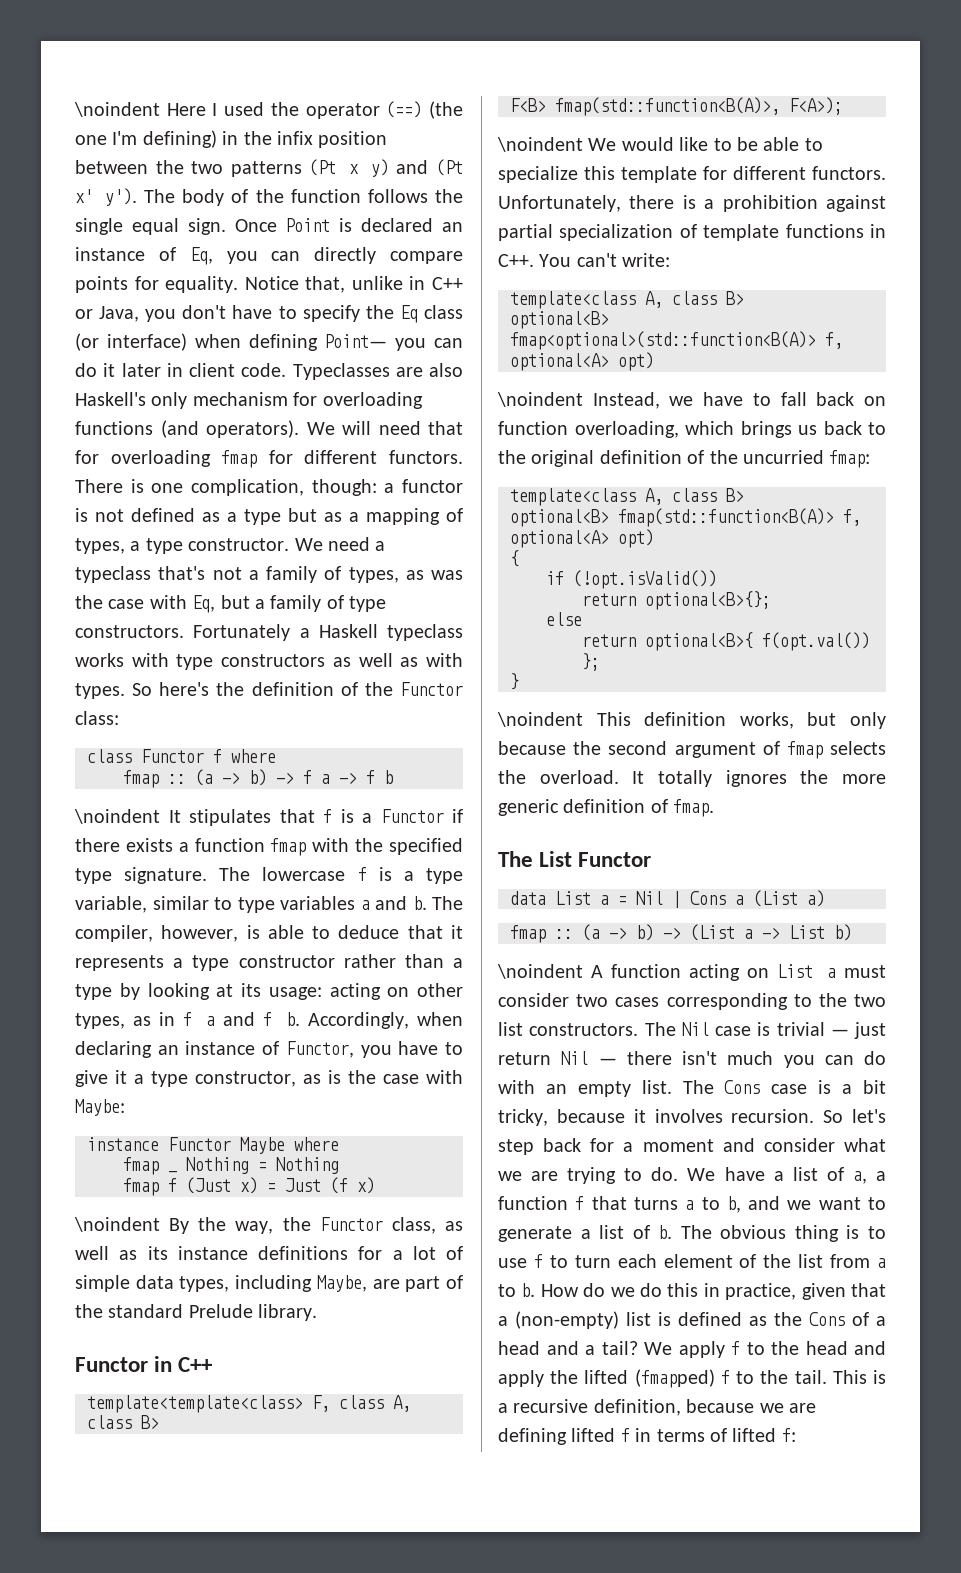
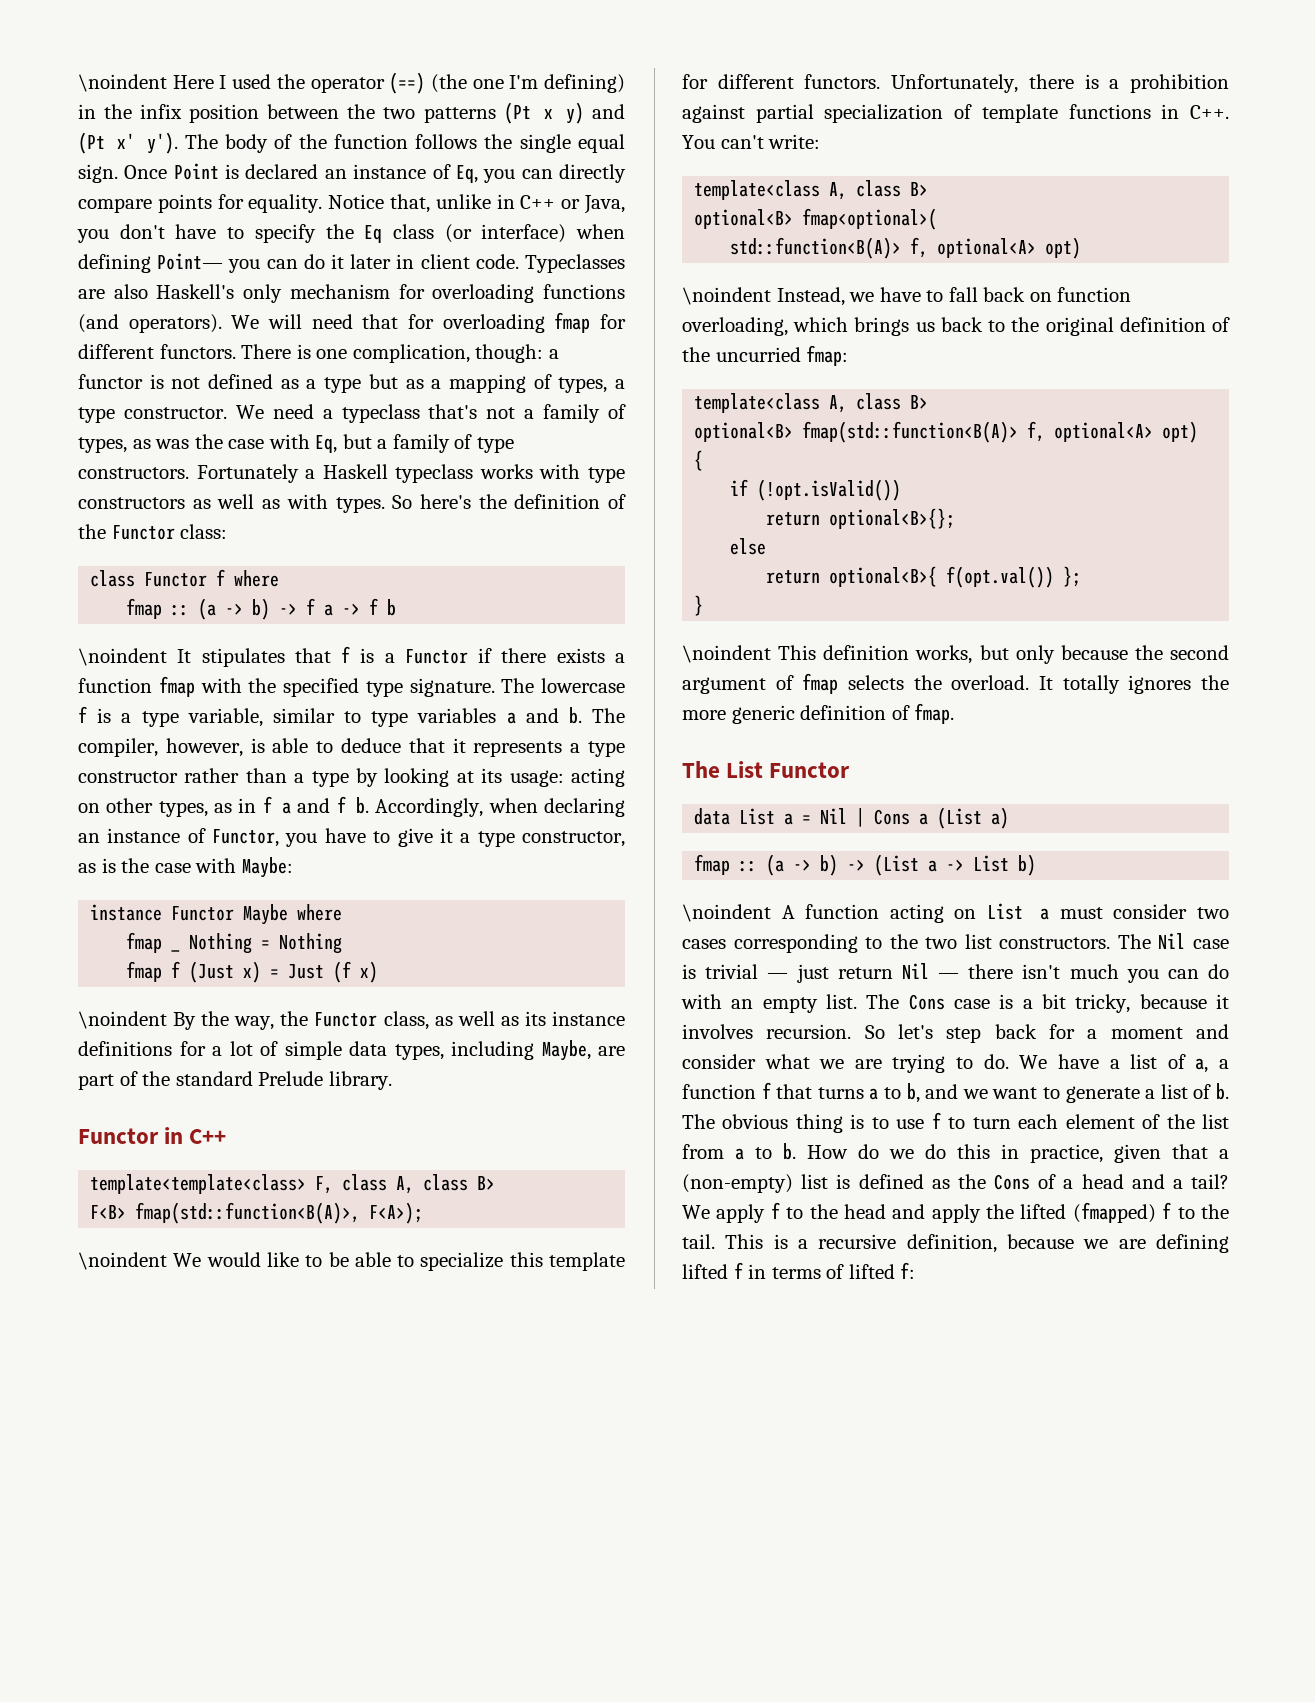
[510,331,816,350] fmap<optional>(std::function<B(A)> -> [802,208,938,230] [730,237,902,259] fmap<optional>( // std::function<B(A)>

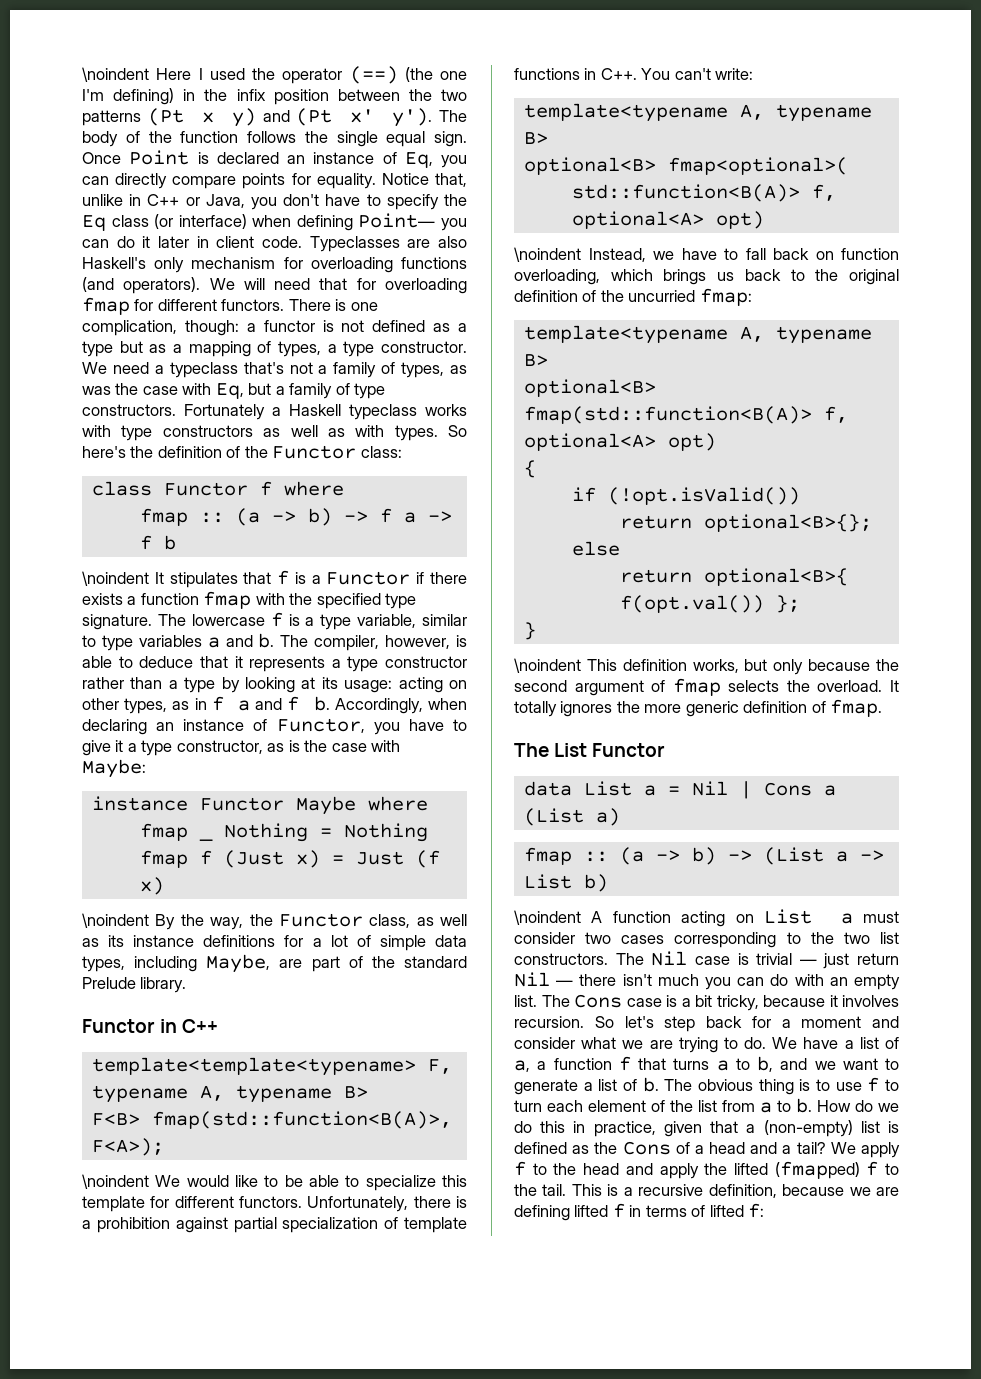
[90,1174,469,1194] template<template<class> F, class A, class -> [91,1057,452,1076] [91,1085,332,1103] template<template<typename> F, typename A, typename
[694,180,902,200] template<class A, class -> [523,103,872,122] template<typename A, typename
[694,393,902,413] template<class A, class -> [523,325,872,344] template<typename A, typename

